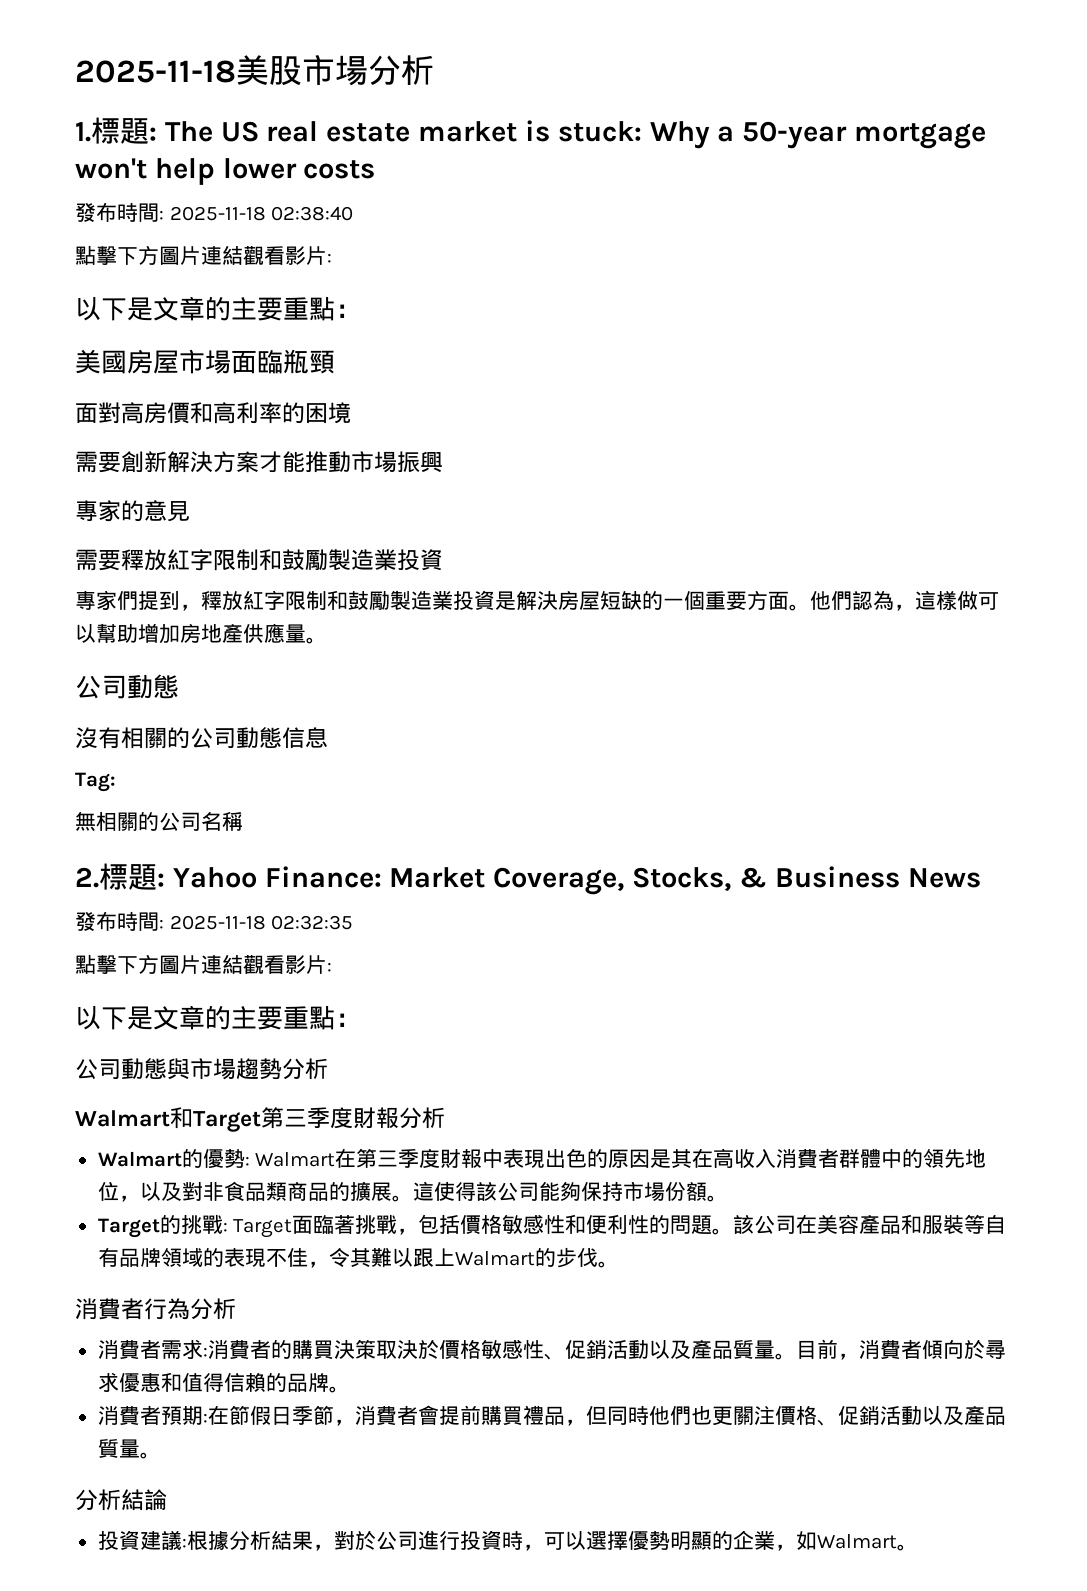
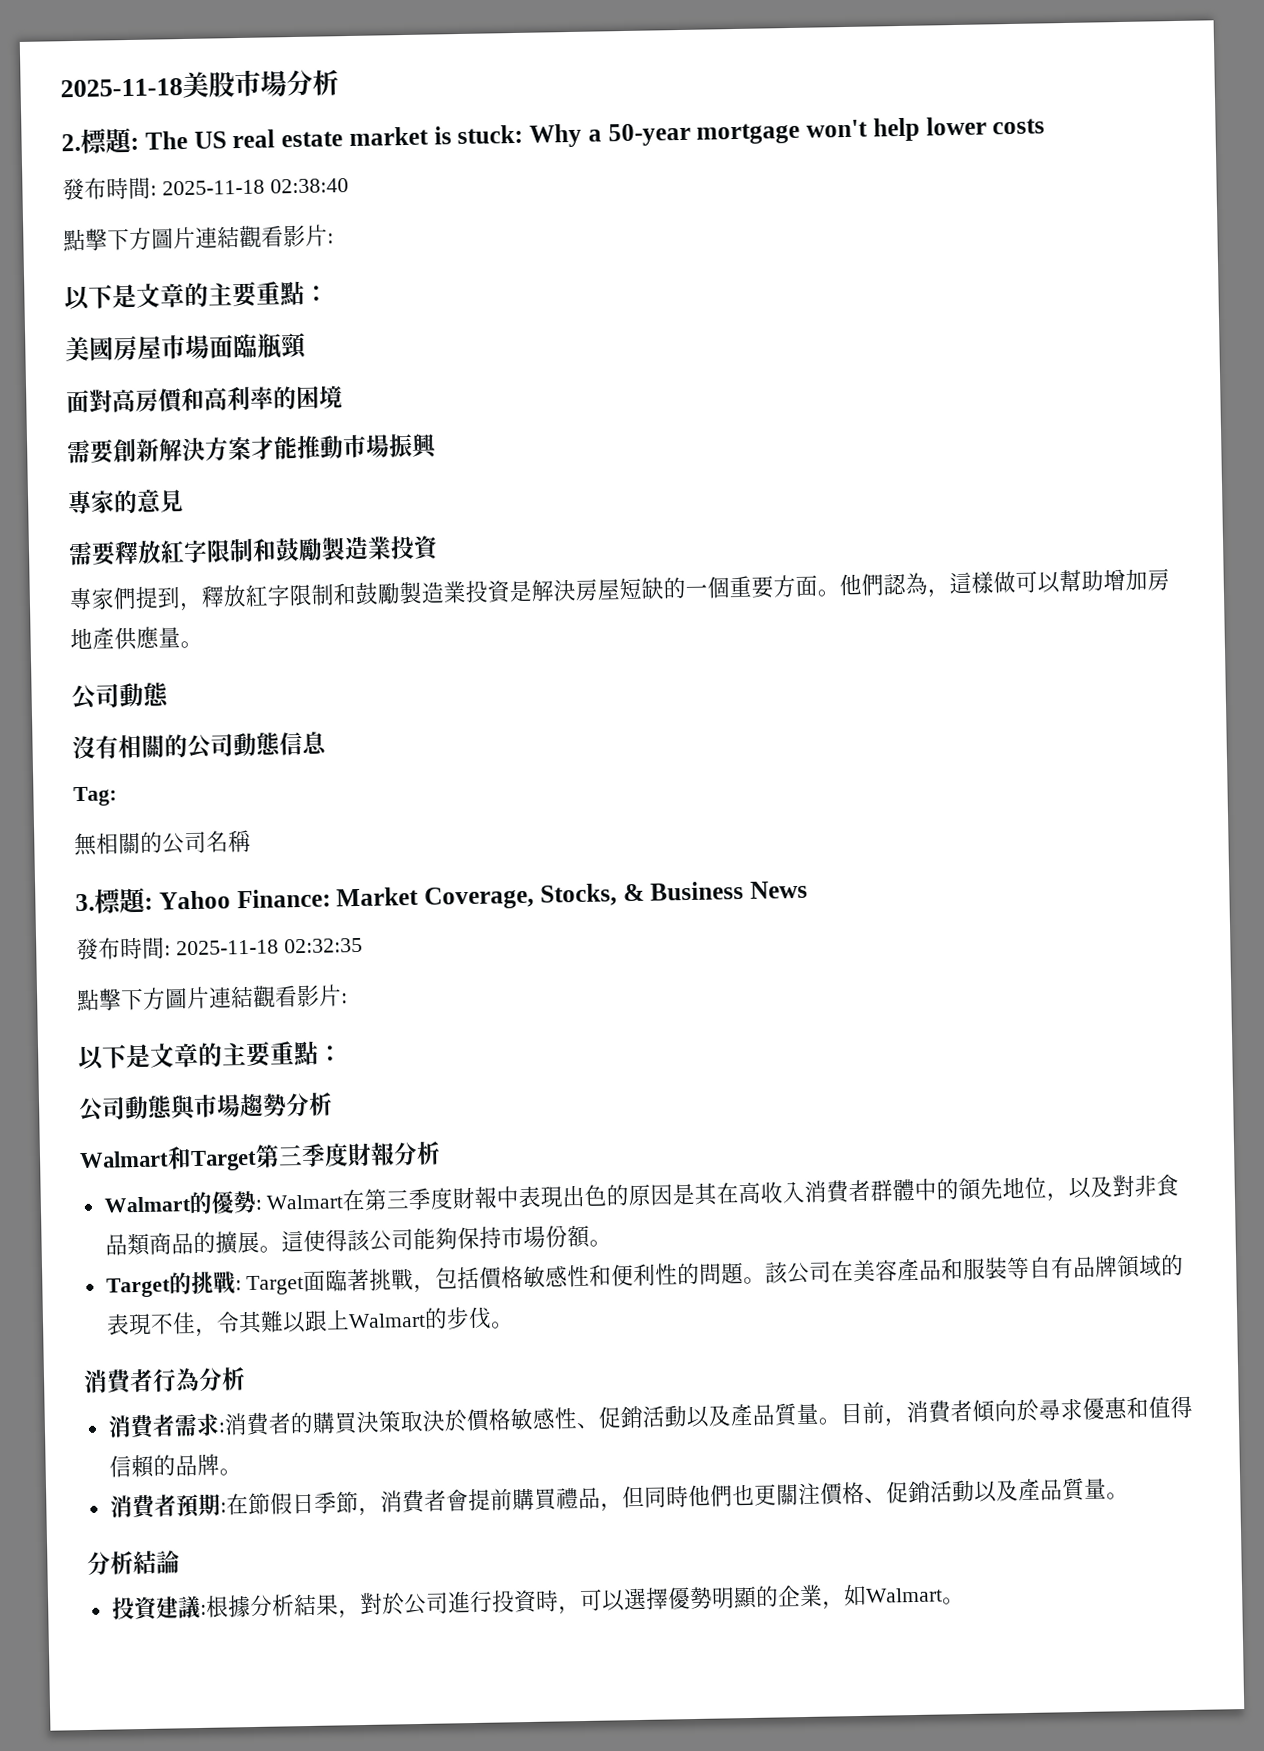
[75,122,91,142] 1. -> [61,133,81,152] 2.
[75,867,99,888] 2. -> [75,893,95,912] 3.

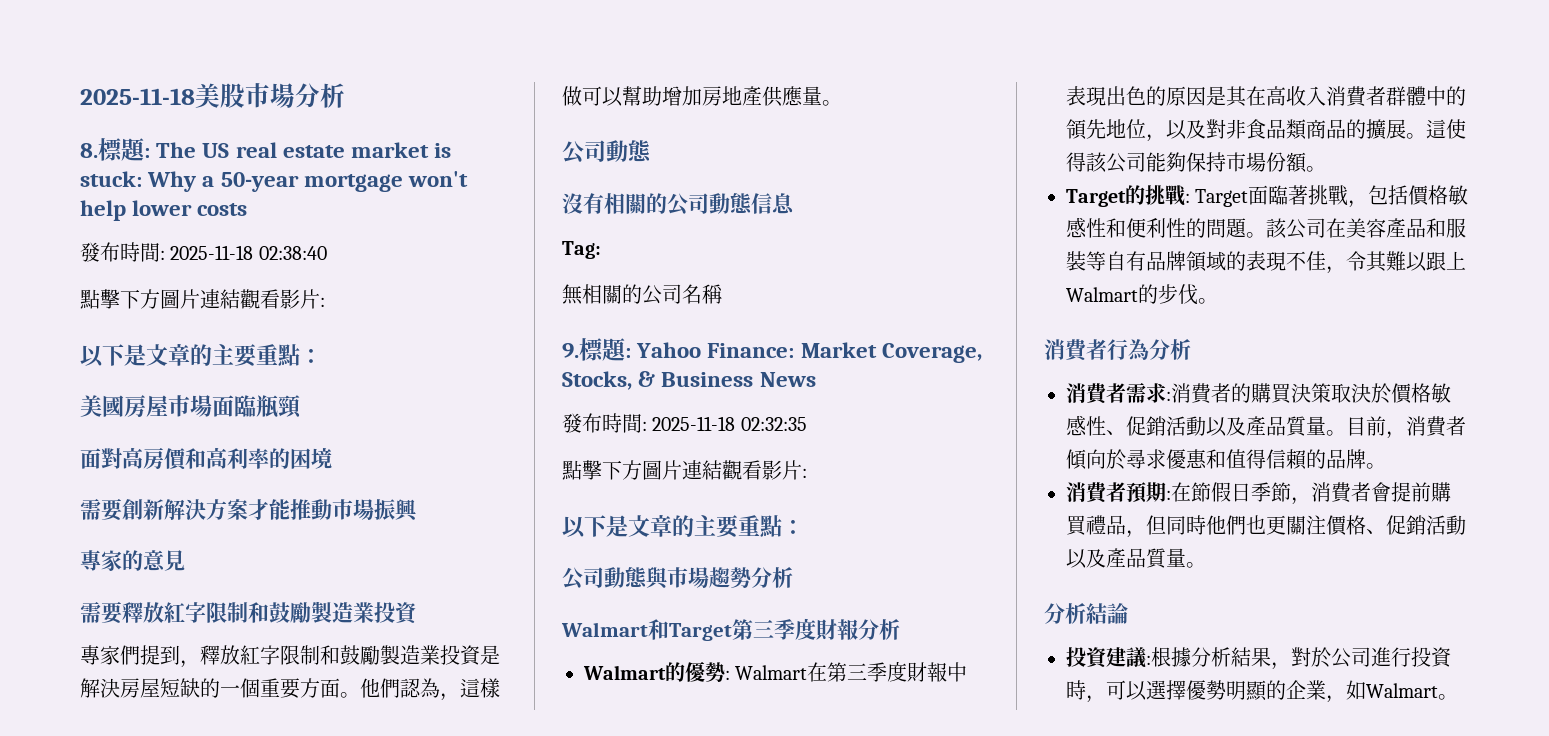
[61,133,81,152] 2. -> [80,143,98,158] 8.
[75,893,95,912] 3. -> [562,343,579,358] 9.

